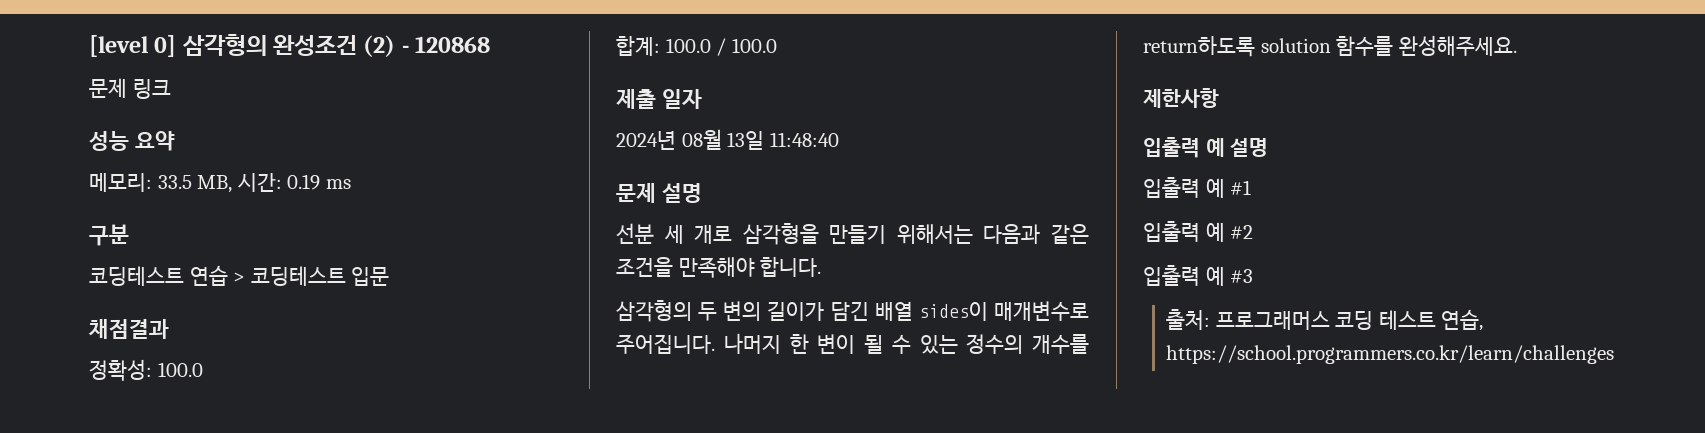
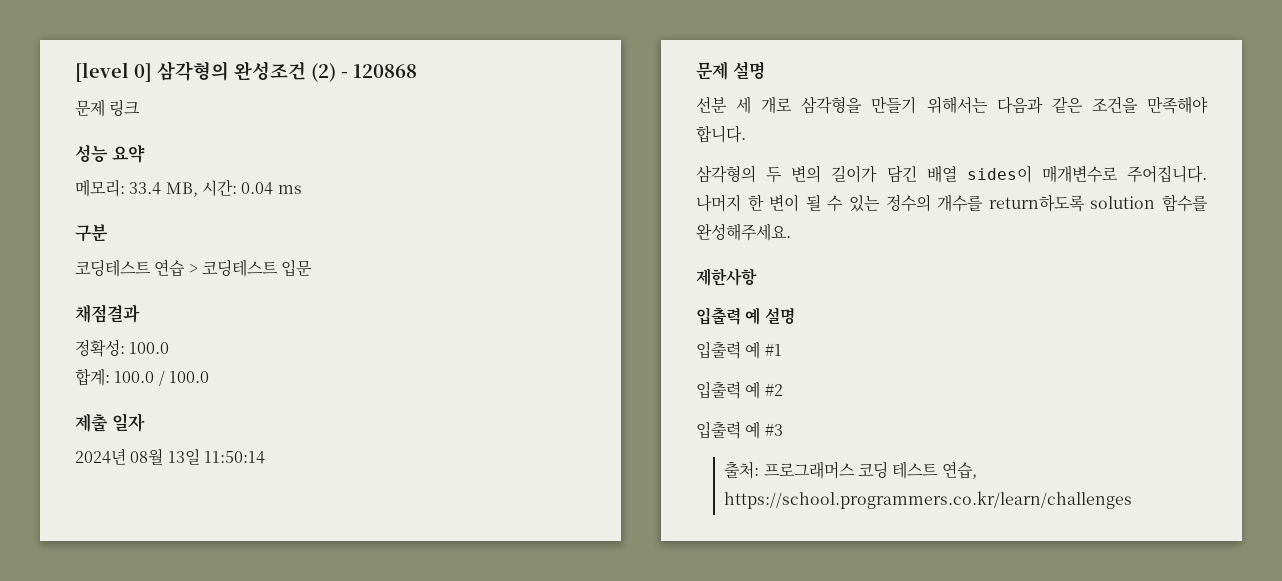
[157,175,192,189] 33.5 -> [129,182,162,195] 33.4
[287,174,321,190] 0.19 -> [241,182,274,195] 0.04
[769,132,839,147] 11:48:40 -> [203,451,265,464] 11:50:14

